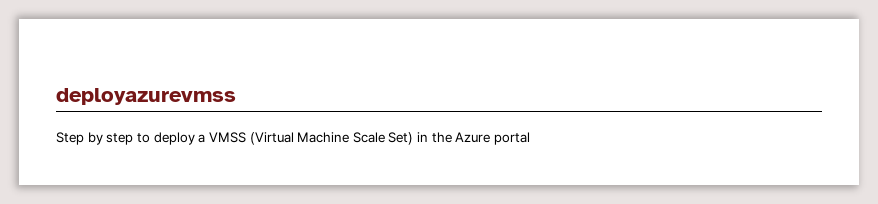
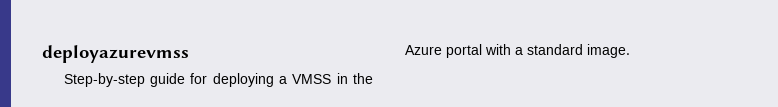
[56,132,531,145] Step by step to deploy a VMSS (Virtual Machine Scale Set) in the Azure portal -> [63,73,373,87] [405,44,630,58] Step-by-step guide for deploying a VMSS in the Azure portal with a standard image.

